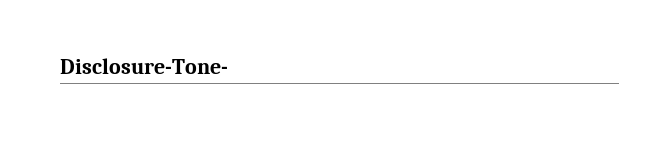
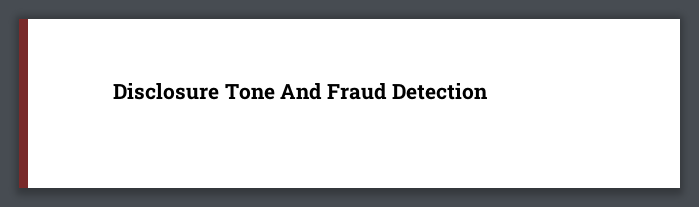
[60,58,228,74] Disclosure-Tone- -> [113,83,488,100] Disclosure Tone And Fraud Detection

